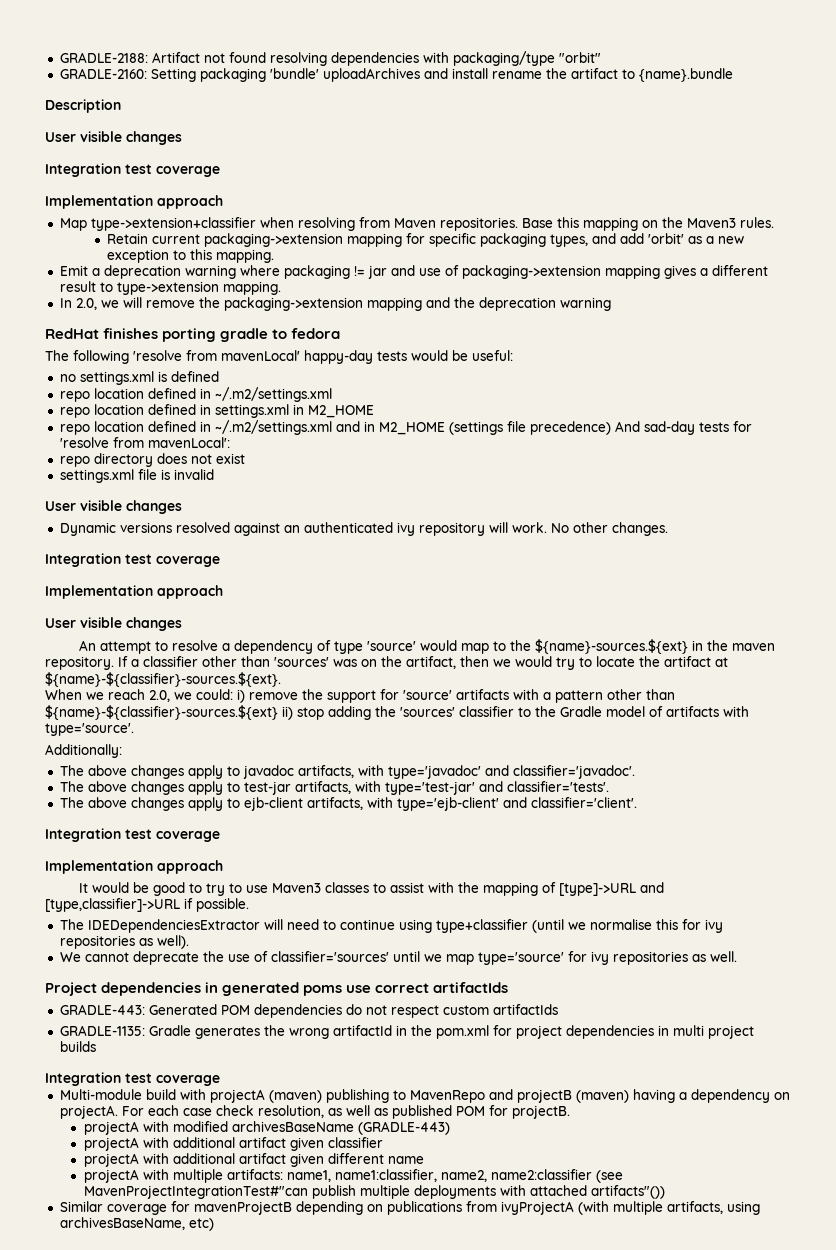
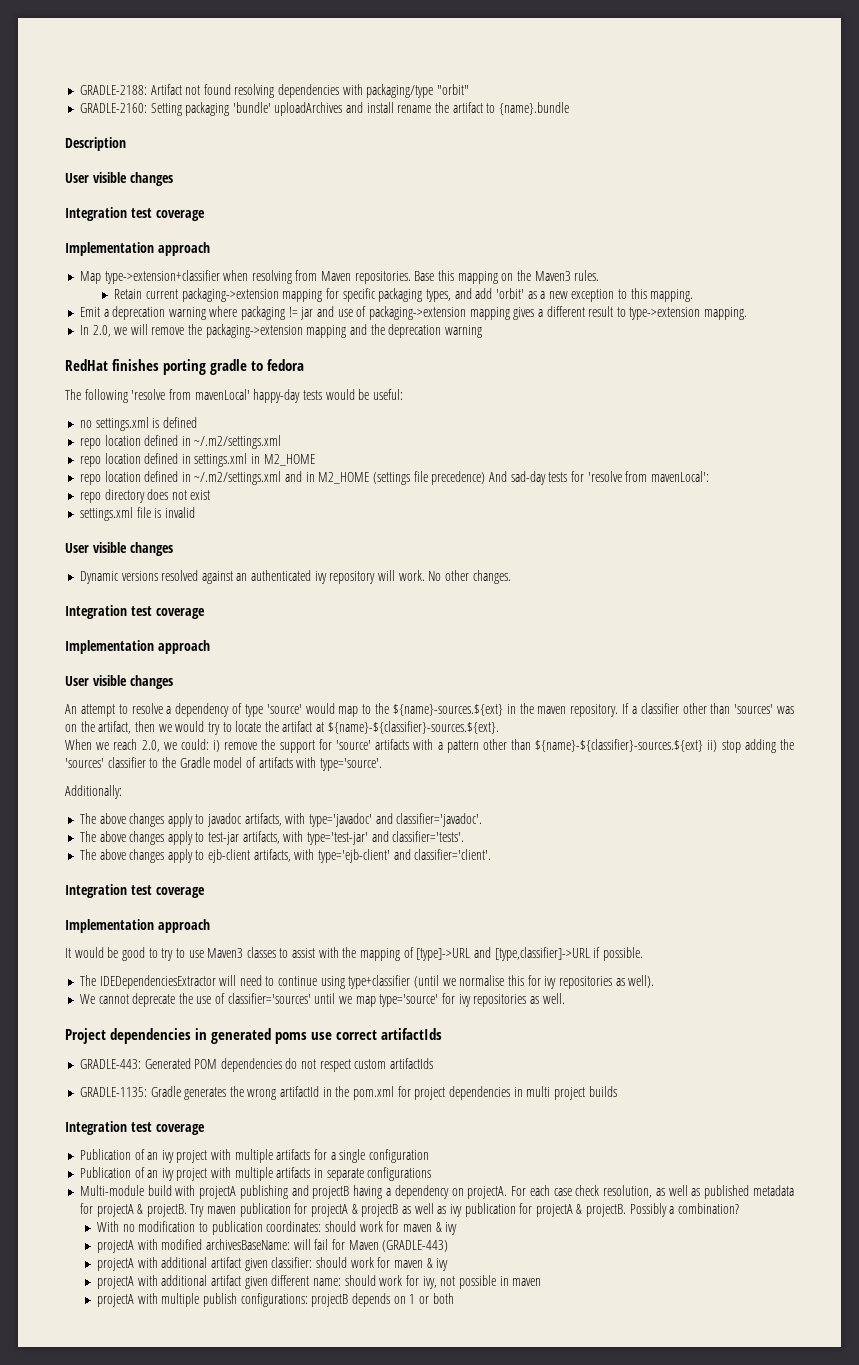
(220, 1080) none -> [79,1149,429,1163] [79,1167,432,1181] // Publication of an ivy project with multiple artifacts for a single configuration // Publication of an ivy project with multiple artifacts in separate configurations
[268,1089,485,1103] (maven) publishing to MavenRepo -> [239,1185,288,1199] publishing
[575,1090,629,1103] (maven) -> (350, 1192) none
[455,1105,570,1119] [83,1121,354,1135] POM for projectB. // projectA with modified archivesBaseName -> [752,1185,794,1196] [79,1203,740,1217] [97,1221,458,1235] [97,1239,379,1253] metadata for projectA & projectB. Try maven publication for projectA & projectB as well as ivy publication for projectA & projectB. Possibly a combination? // With no modification to publication coordinates: should work for maven & ivy // projectA with modified archivesBaseName: will fail for Maven
[327,1137,383,1148] classifier -> [271,1257,449,1271] classifier: should work for maven & ivy
[387,1156,424,1164] [83,1169,623,1183] [83,1185,665,1199] [59,1201,760,1215] [59,1217,214,1231] name // projectA with multiple artifacts: name1, name1:classifier, name2, name2:classifier (see MavenProjectIntegrationTest#"can publish multiple deployments with attached artifacts"()) // Similar coverage for mavenProjectB depending on publications from ivyProjectA (with multiple artifacts, using archivesBaseName, etc) -> [313,1275,542,1289] [97,1293,454,1307] name: should work for ivy, not possible in maven // projectA with multiple publish configurations: projectB depends on 1 or both

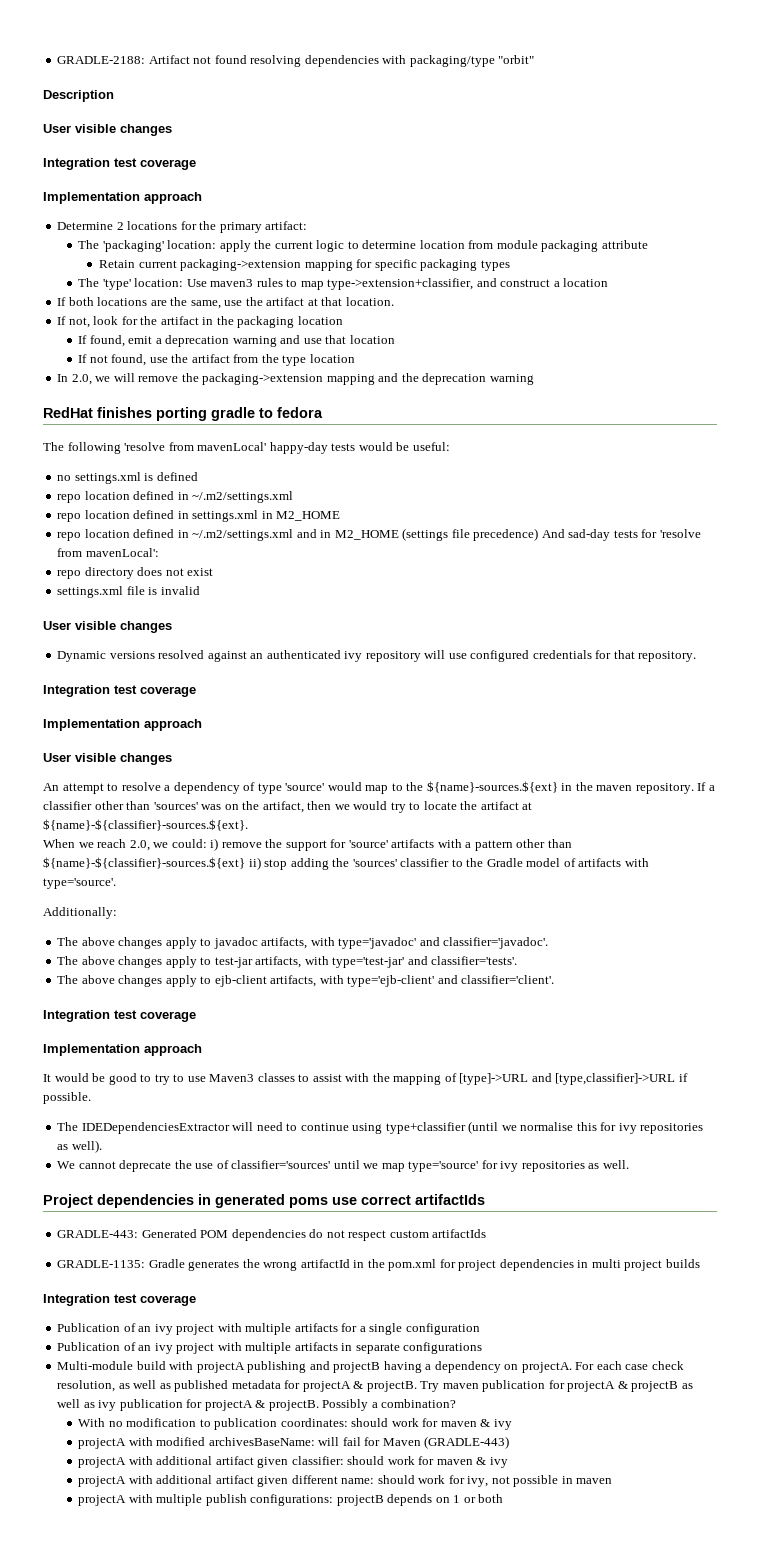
[79,102,569,116] // GRADLE-2160: Setting packaging 'bundle' uploadArchives and install rename the artifact to {name}.bundle -> (535, 59) none
[79,270,600,284] Map type->extension+classifier when resolving from Maven repositories. Base this mapping on the Maven3 rules. -> [57,221,308,233] [78,240,648,252] Determine 2 locations for the primary artifact: // The 'packaging' location: apply the current logic to determine location from module packaging attribute
[425,288,694,302] [79,306,748,320] types, and add 'orbit' as a new exception to this mapping. // Emit a deprecation warning where packaging != jar and use of packaging->extension mapping gives a different result to type->extension mapping. -> [480,260,510,271] [78,278,609,290] [57,297,394,309] [57,316,343,328] [78,335,395,347] [78,354,355,366] types // The 'type' location: Use maven3 rules to map type->extension+classifier, and construct a location // If both locations are the same, use the artifact at that location. // If not, look for the artifact in the packaging location // If found, emit a deprecation warning and use that location // If not found, use the artifact from the type location
[398,570,511,584] work. No other changes. -> [448,650,697,662] use configured credentials for that repository.

